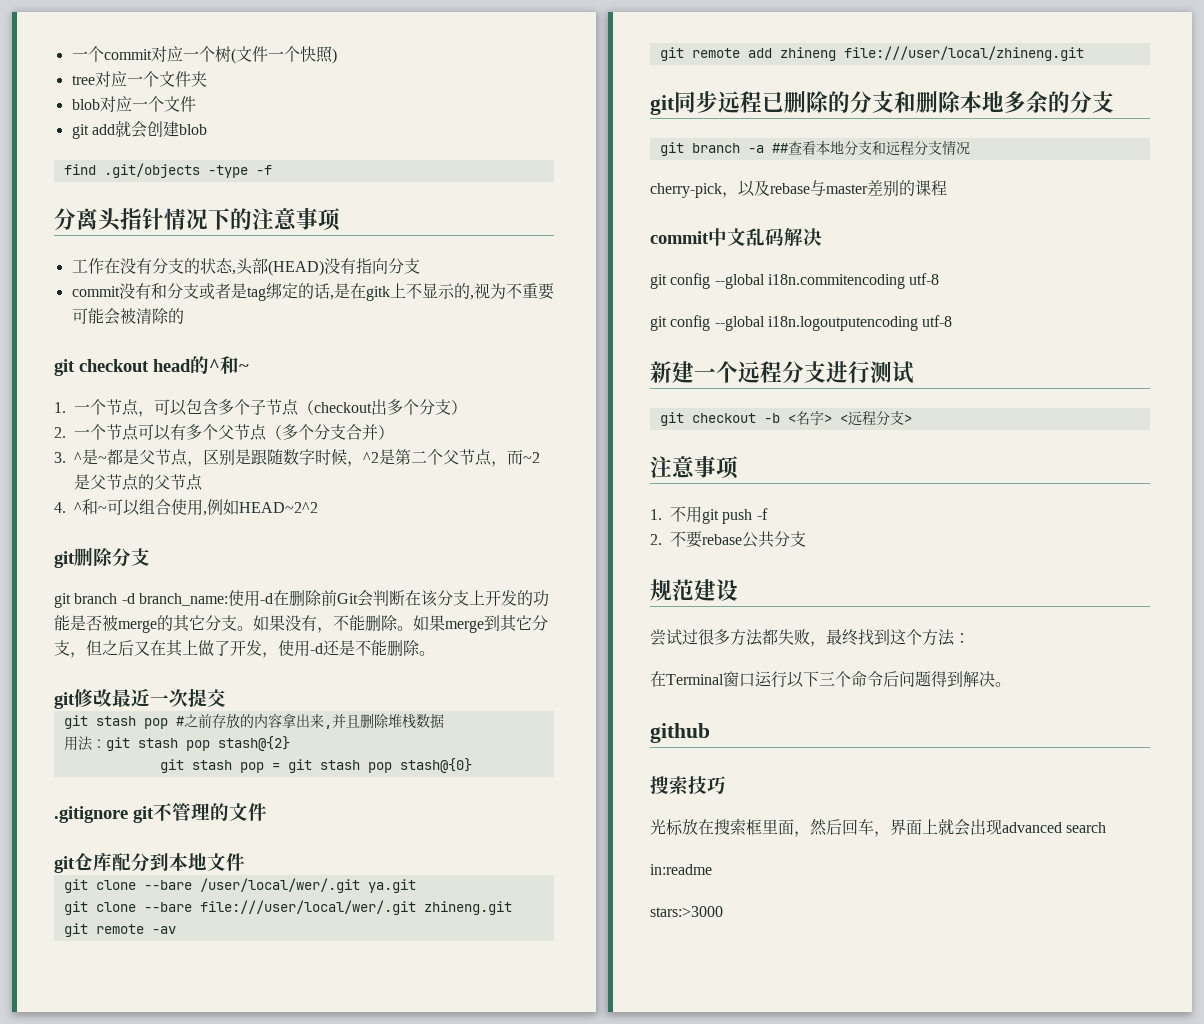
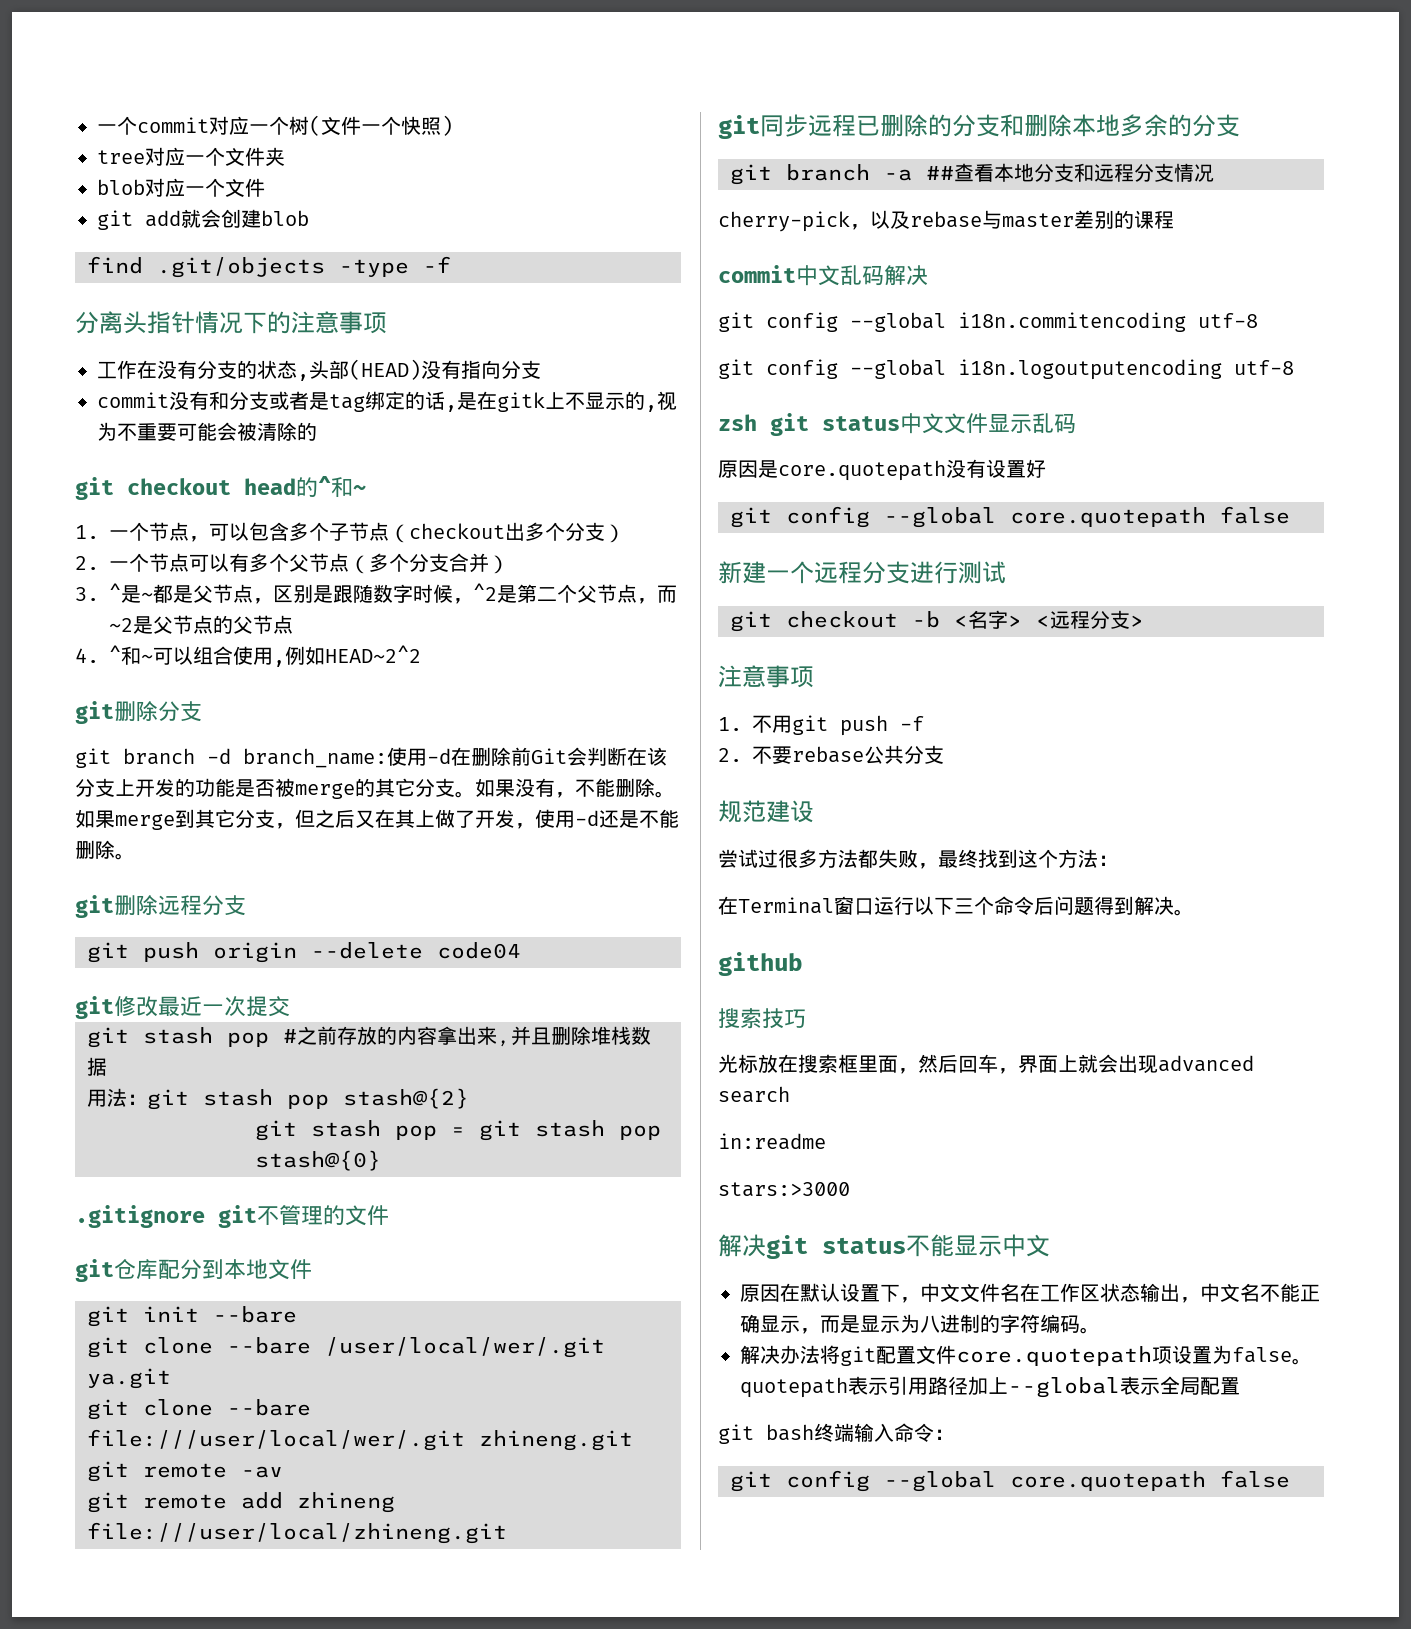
(435, 653) none -> [75,895,246,918] [87,942,521,963] // git删除远程分支 // git push origin --delete code04
(245, 862) none -> [87,1306,297,1327] // git init --bare
(953, 321) none -> [718,413,1076,436] [718,459,1046,481] [730,506,1290,528] // zsh git status中文文件显示乱码 // 原因是core.quotepath没有设置好 // git config --global core.quotepath false
(723, 911) none -> [718,1234,1050,1259] [740,1283,1320,1303] [740,1314,1100,1334] [740,1345,1312,1366] [740,1376,1240,1398] [718,1423,954,1444] [730,1470,1290,1492] // 解决git status不能显示中文 // 原因在默认设置下，中文文件名在工作区状态输出，中文名不能正确显示，而是显示为八进制的字符编码。 // 解决办法将git配置文件core.quotepath项设置为false。quotepath表示引用路径加上--global表示全局配置 // git bash终端输入命令： // git config --global core.quotepath false

